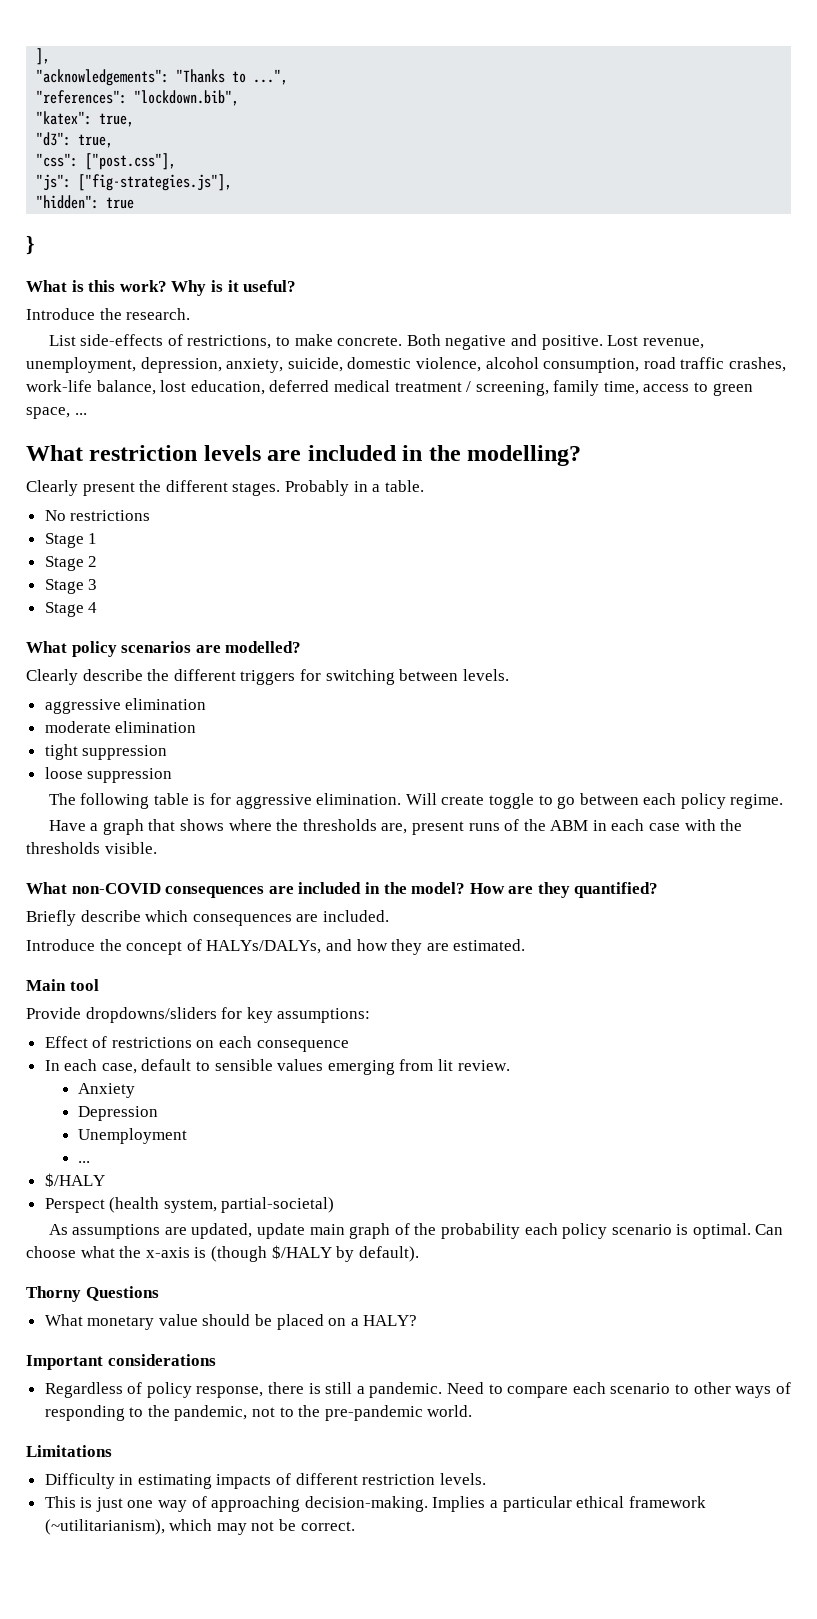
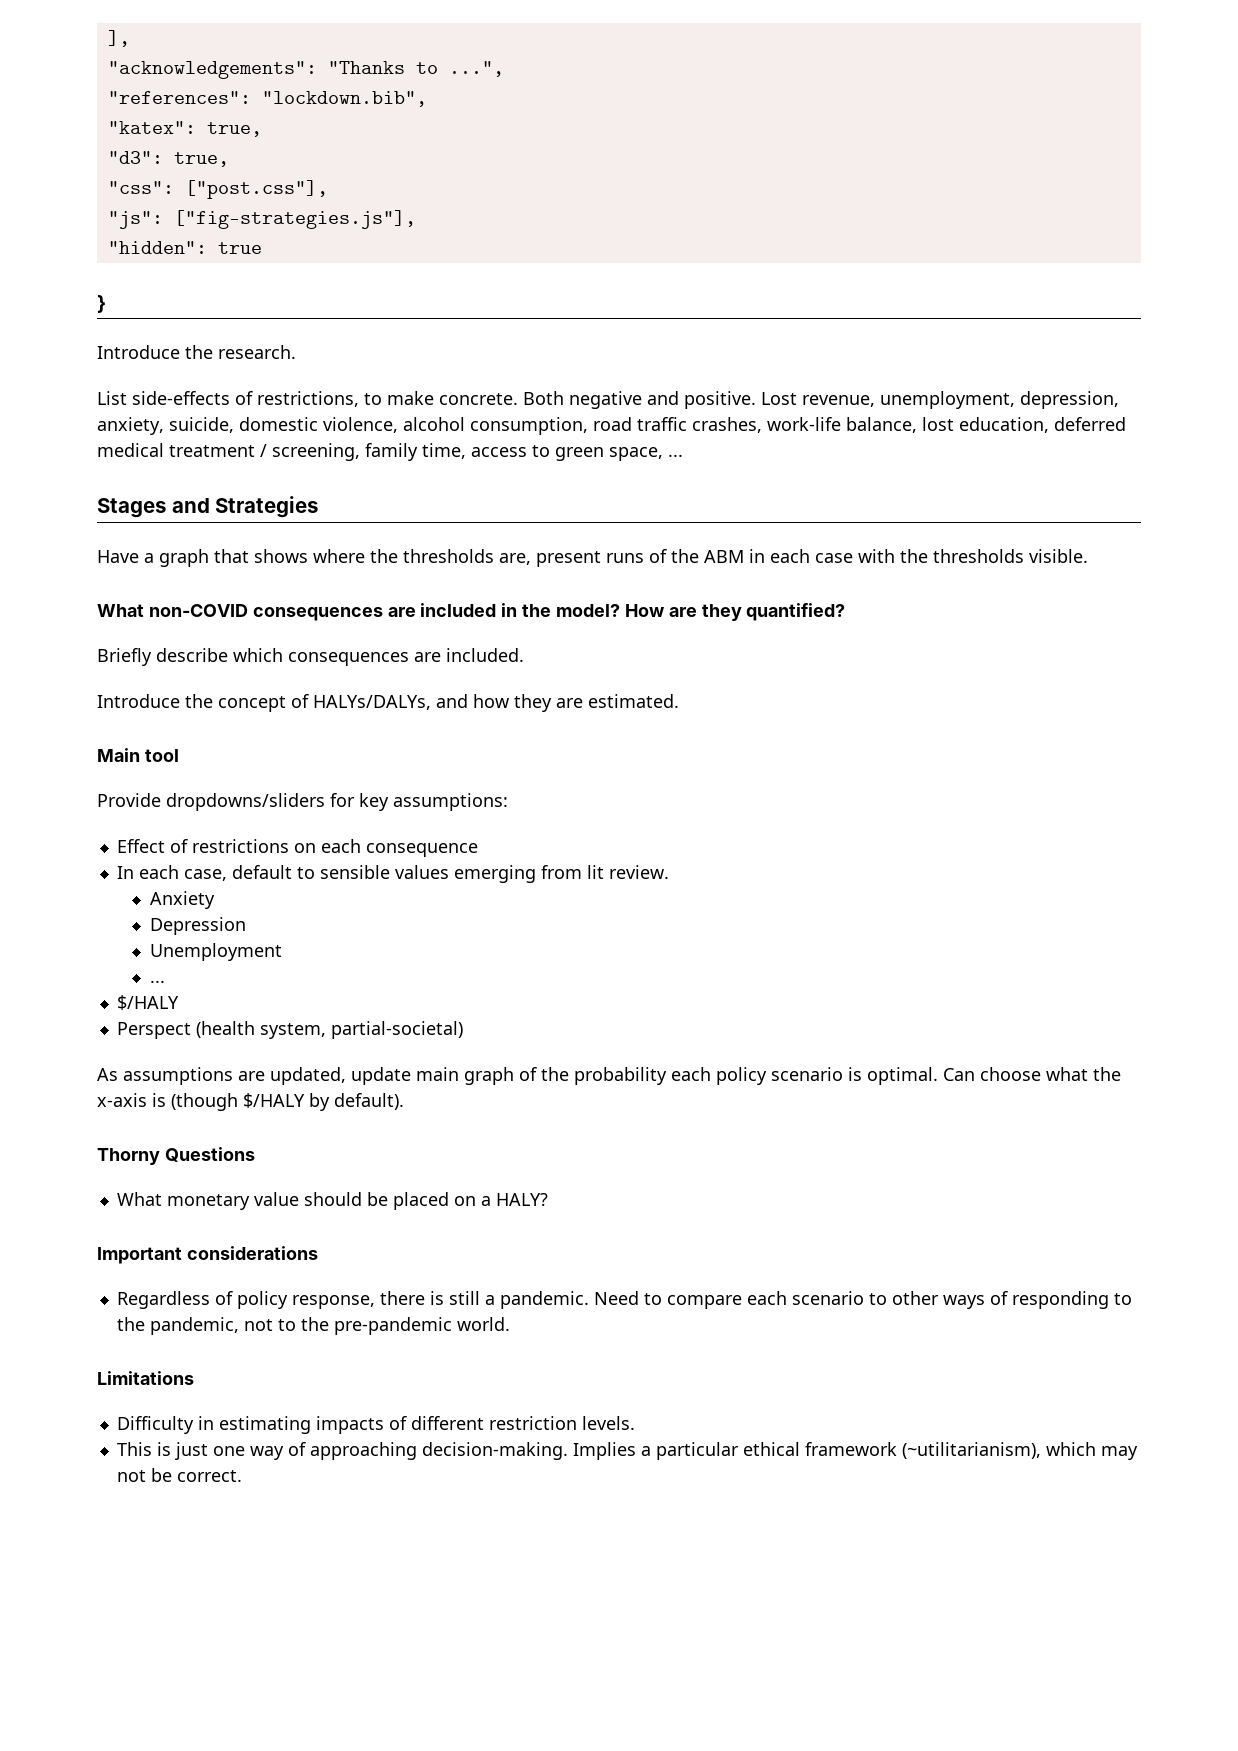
[26,280,297,296] // What is this work? Why is it useful? -> (106, 304) none
[26,445,582,466] [26,480,424,496] [44,510,151,521] [44,533,98,548] [44,556,98,571] [44,579,98,594] [44,602,98,617] [26,641,302,657] [26,669,509,685] [44,698,207,714] [44,721,197,733] [44,744,168,760] [44,767,173,783] [48,793,784,809] What restriction levels are included in the modelling? // Clearly present the different stages. Probably in a table. // No restrictions // Stage 1 // Stage 2 // Stage 3 // Stage 4 // What policy scenarios are modelled? // Clearly describe the different triggers for switching between levels. // aggressive elimination // moderate elimination // tight suppression // loose suppression // The following table is for aggressive elimination. Will create toggle to go between each policy regime. -> [97,496,319,518] Stages and Strategies

